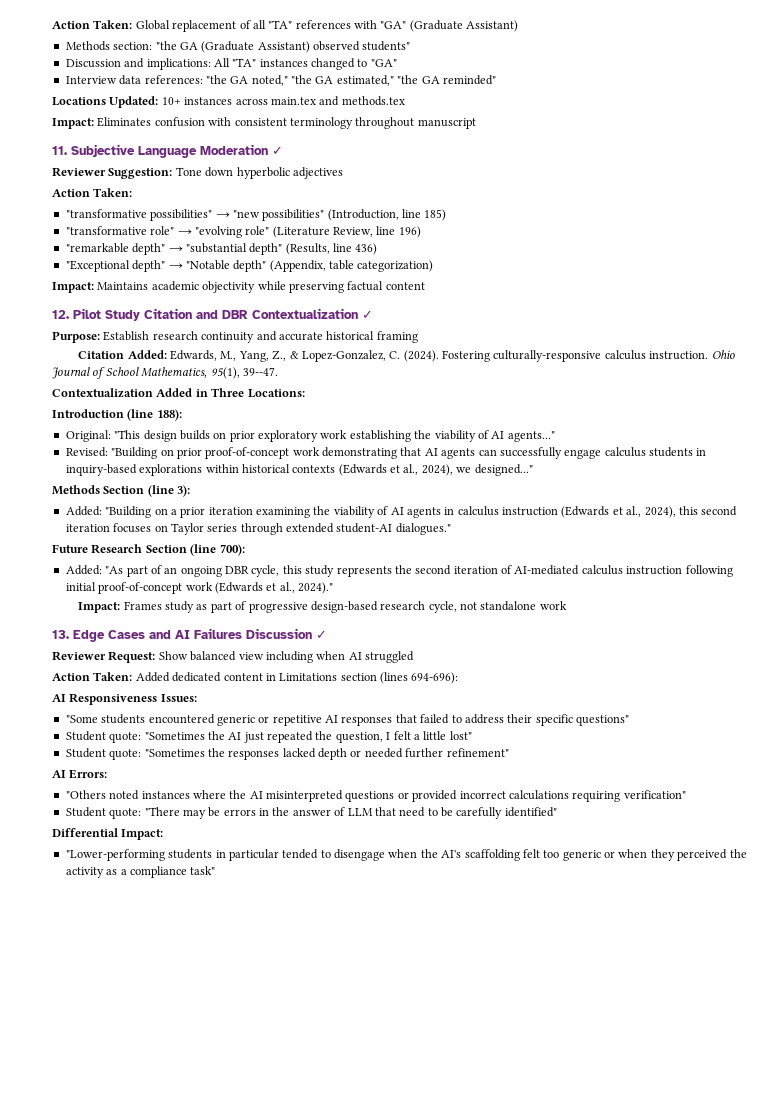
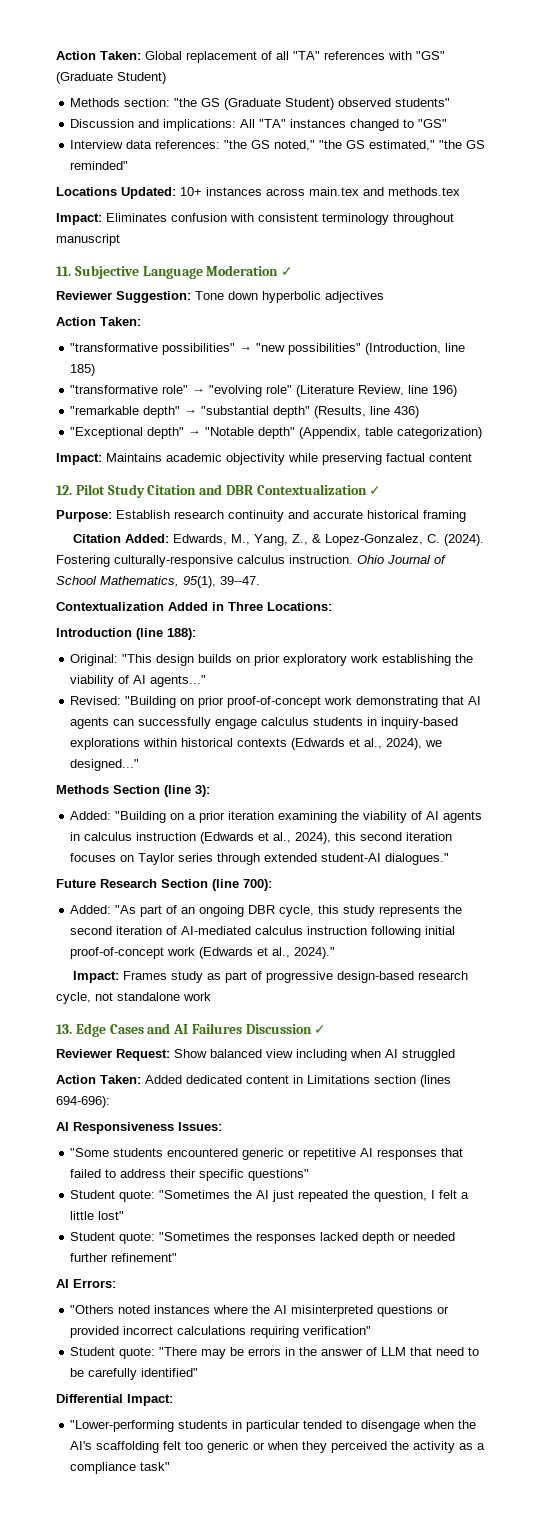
[380,20,519,32] "GA" (Graduate Assistant) -> [416,51,445,60] [56,72,166,84] "GS" (Graduate Student)
[179,41,310,53] GA (Graduate Assistant) -> [201,98,335,110] GS (Graduate Student)
[370,59,397,67] "GA" -> [418,119,448,128] "GS"
[230,76,249,84] GA -> [251,140,271,149] GS
[315,76,334,84] GA -> [346,140,366,149] GS
[421,76,440,84] GA -> [466,140,486,149] GS

